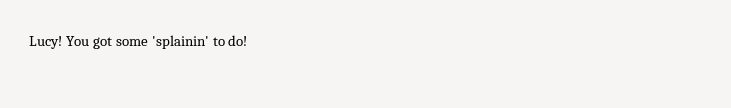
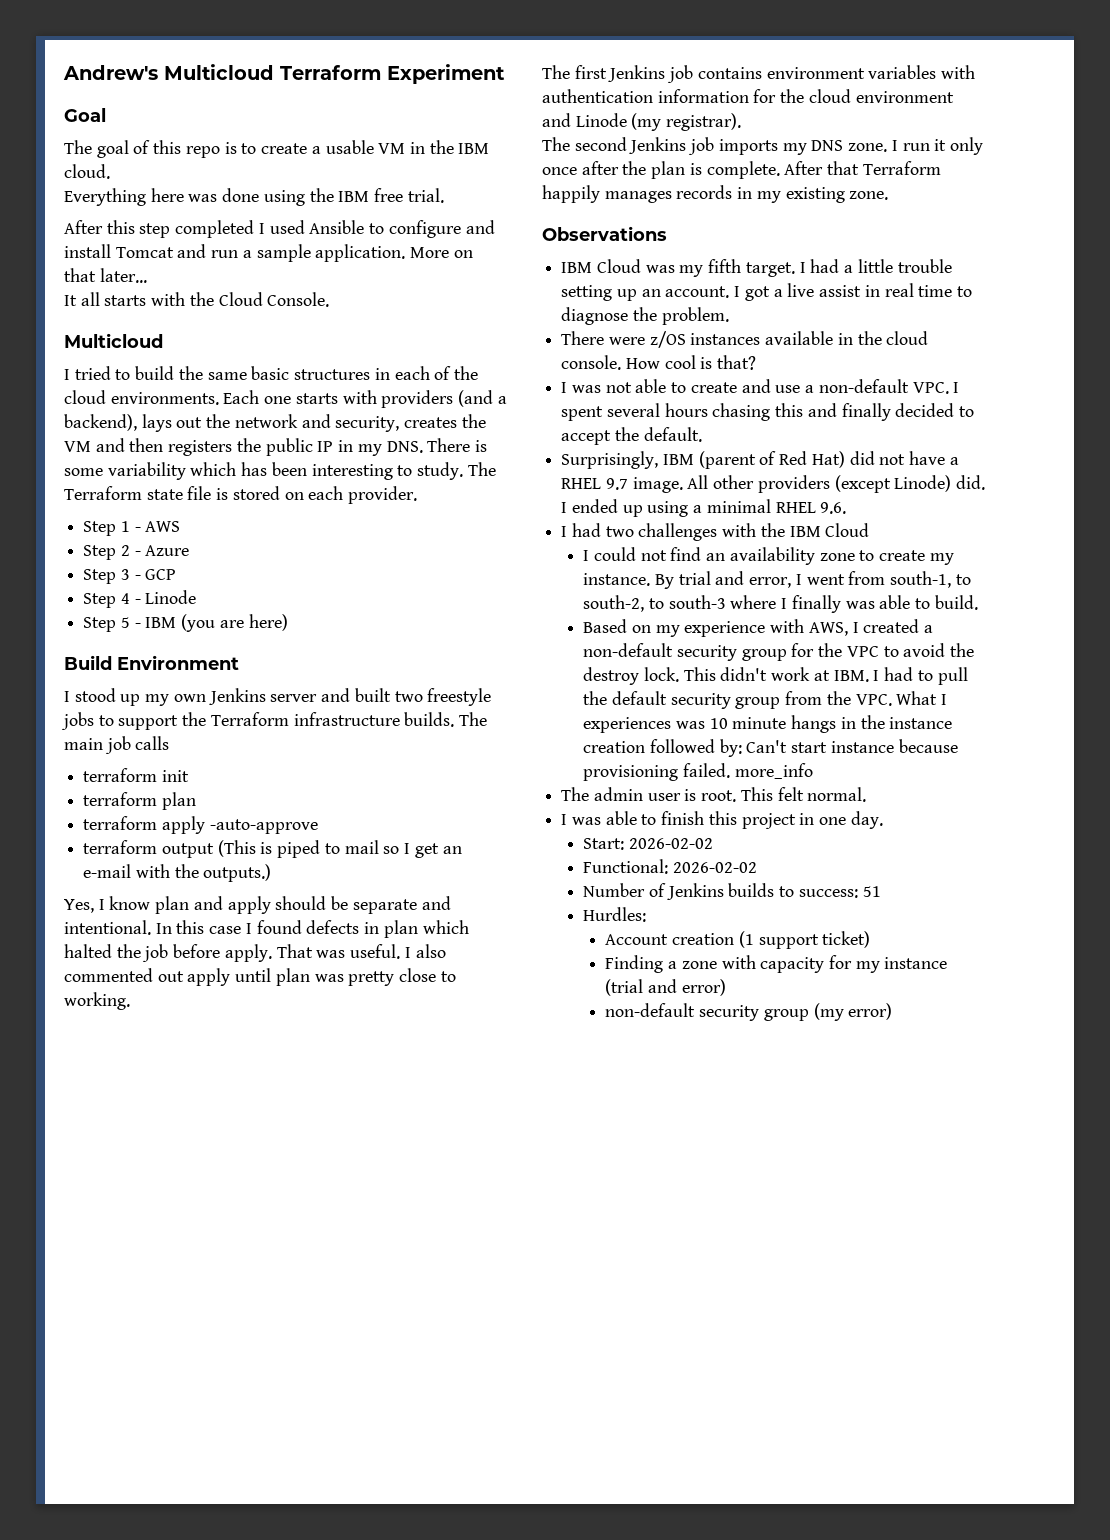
[29,35,248,49] Lucy! You got some 'splainin' to do! -> [63,64,505,84] [64,108,106,122] [64,140,490,158] [64,164,110,179] [64,188,444,206] [64,220,495,238] [64,244,473,262] [64,268,147,283] [64,292,330,307] [64,333,163,348] [64,366,478,380] [64,390,507,408] [64,414,486,432] [64,438,487,456] [64,462,496,480] [64,486,418,504] [83,521,181,536] [83,545,190,560] [83,569,177,584] [83,590,197,608] [83,614,288,632] [64,655,239,670] [64,688,492,706] [61,712,488,730] [64,736,170,754] [83,768,189,782] [83,792,196,810] [83,816,318,834] [83,840,462,858] [83,864,272,882] [64,896,451,914] [64,920,469,938] [64,944,446,962] [64,968,456,986] [64,992,130,1010] [542,65,976,83] [542,89,954,103] [542,113,742,131] [542,137,983,155] [542,161,941,179] [542,185,889,203] [542,226,667,241] [561,259,952,277] [561,283,972,301] [561,307,729,325] [561,331,929,348] [561,355,757,370] [561,379,960,394] [561,403,975,421] [561,427,702,445] [561,451,959,469] [561,475,986,493] [561,499,847,517] [561,523,870,541] [583,547,954,565] [583,571,971,589] [583,595,978,613] [583,619,934,637] [583,643,975,661] [583,667,968,685] [583,691,948,709] [583,715,953,733] [583,739,958,757] [583,763,813,781] [561,787,867,802] [561,811,883,829] [583,838,714,850] [583,859,758,874] [583,883,881,900] [583,907,647,922] [605,931,871,949] [605,955,948,973] [605,979,726,996] [605,1003,893,1021] Andrew's Multicloud Terraform Experiment // Goal // The goal of this repo is to create a usable VM in the IBM cloud. // Everything here was done using the IBM free trial. // After this step completed I used Ansible to configure and install Tomcat and run a sample application. More on that later... // It all starts with the Cloud Console. // Multicloud // I tried to build the same basic structures in each of the cloud environments. Each one starts with providers (and a backend), lays out the network and security, creates the VM and then registers the public IP in my DNS. There is some variability which has been interesting to study. The Terraform state file is stored on each provider. // Step 1 - AWS // Step 2 - Azure // Step 3 - GCP // Step 4 - Linode // Step 5 - IBM (you are here) // Build Environment // I stood up my own Jenkins server and built two freestyle jobs to support the Terraform infrastructure builds. The main job calls // terraform init // terraform plan // terraform apply -auto-approve // terraform output (This is piped to mail so I get an e-mail with the outputs.) // Yes, I know plan and apply should be separate and intentional. In this case I found defects in plan which halted the job before apply. That was useful. I also commented out apply until plan was pretty close to working. // The first Jenkins job contains environment variables with authentication information for the cloud environment and Linode (my registrar). // The second Jenkins job imports my DNS zone. I run it only once after the plan is complete. After that Terraform happily manages records in my existing zone. // Observations // IBM Cloud was my fifth target. I had a little trouble setting up an account. I got a live assist in real time to diagnose the problem. // There were z/OS instances available in the cloud console. How cool is that? // I was not able to create and use a non-default VPC. I spent several hours chasing this and finally decided to accept the default. // Surprisingly, IBM (parent of Red Hat) did not have a RHEL 9.7 image. All other providers (except Linode) did. I ended up using a minimal RHEL 9.6. // I had two challenges with the IBM Cloud // I could not find an availability zone to create my instance. By trial and error, I went from south-1, to south-2, to south-3 where I finally was able to build. // Based on my experience with AWS, I created a non-default security group for the VPC to avoid the destroy lock. This didn't work at IBM. I had to pull the default security group from the VPC. What I experiences was 10 minute hangs in the instance creation followed by: Can't start instance because provisioning failed. more_info // The admin user is root. This felt normal. // I was able to finish this project in one day. // Start: 2026-02-02 // Functional: 2026-02-02 // Number of Jenkins builds to success: 51 // Hurdles: // Account creation (1 support ticket) // Finding a zone with capacity for my instance (trial and error) // non-default security group (my error)

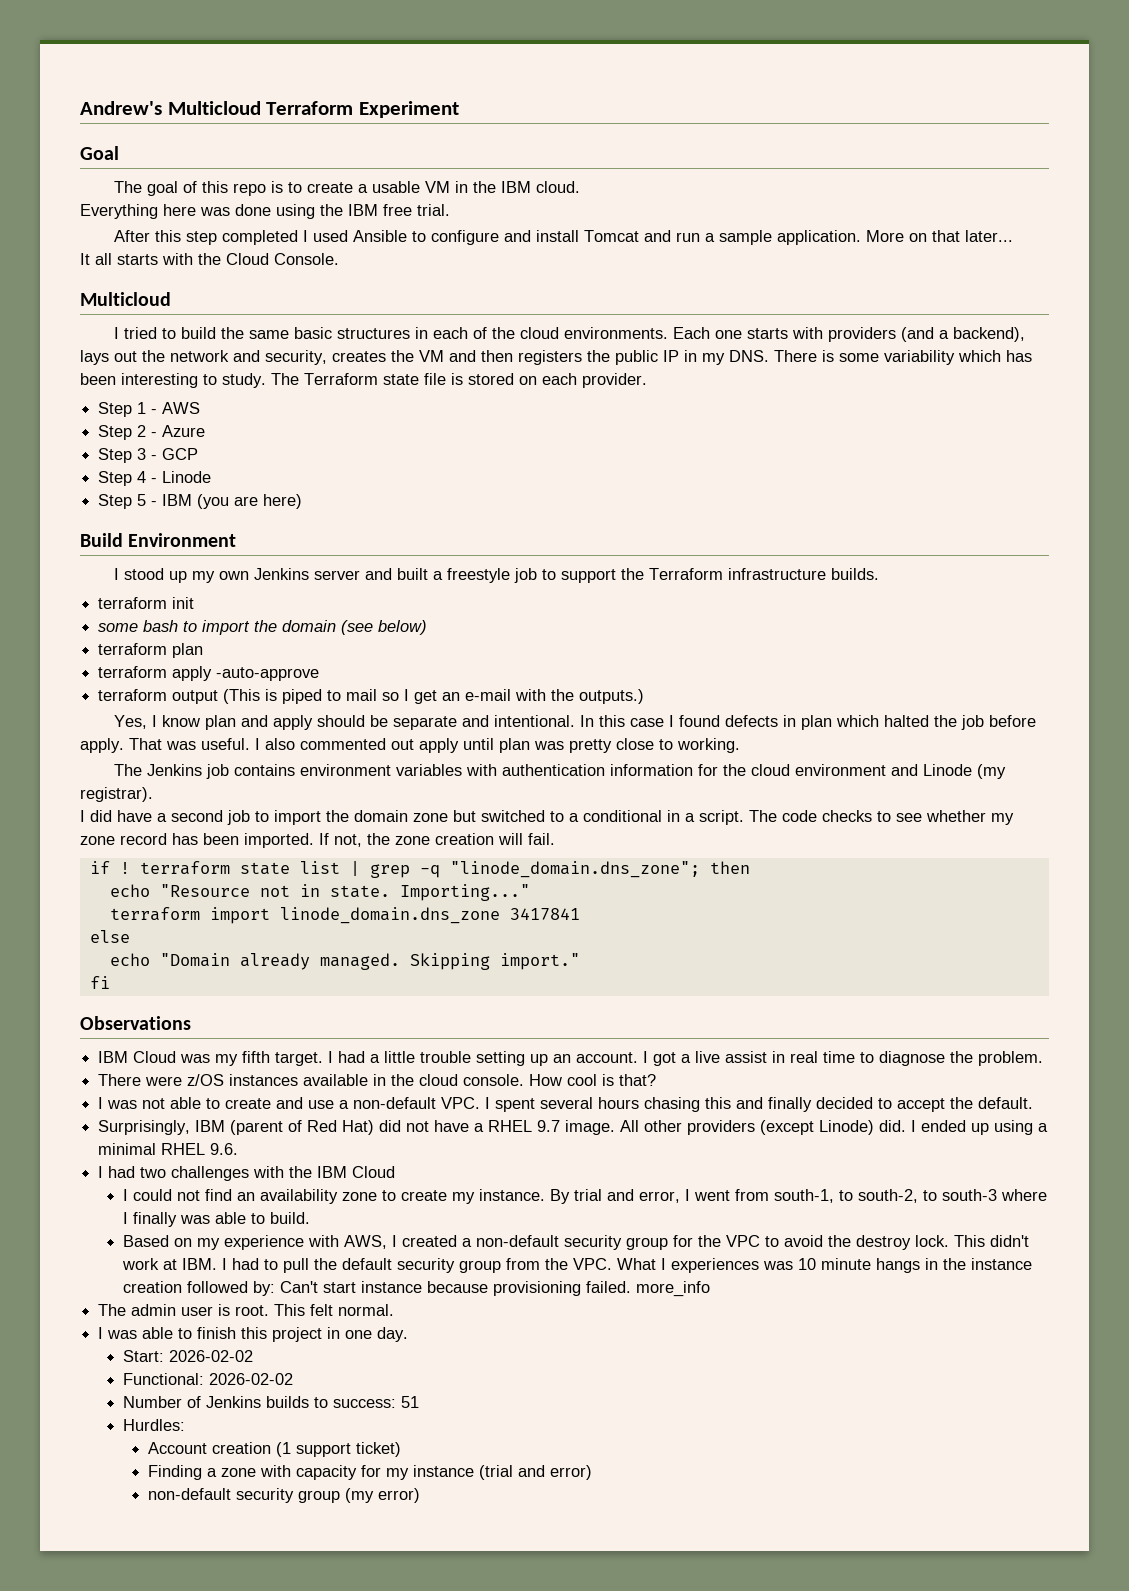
[394,688,492,706] [61,712,94,730] two freestyle jobs -> [432,568,537,583] a freestyle job
[459,712,488,726] [64,736,170,754] [83,768,189,782] The main job calls // terraform init -> [98,597,195,609] [98,620,428,635] // terraform init // some bash to import the domain (see below)
[574,65,607,79] first -> (142, 770) none
[542,137,983,155] [542,161,941,179] [542,185,889,203] The second Jenkins job imports my DNS zone. I run it only once after the plan is complete. After that Terraform happily manages records in my existing zone. -> [80,810,1014,825] [80,833,555,848] [89,861,750,878] [109,884,530,901] [109,907,580,924] [89,930,130,943] [109,953,580,970] [89,976,110,989] I did have a second job to import the domain zone but switched to a conditional in a script. The code checks to see whether my zone record has been imported. If not, the zone creation will fail. // if ! terraform state list | grep -q "linode_domain.dns_zone"; then // echo "Resource not in state. Importing..." // terraform import linode_domain.dns_zone 3417841 // else // echo "Domain already managed. Skipping import." // fi

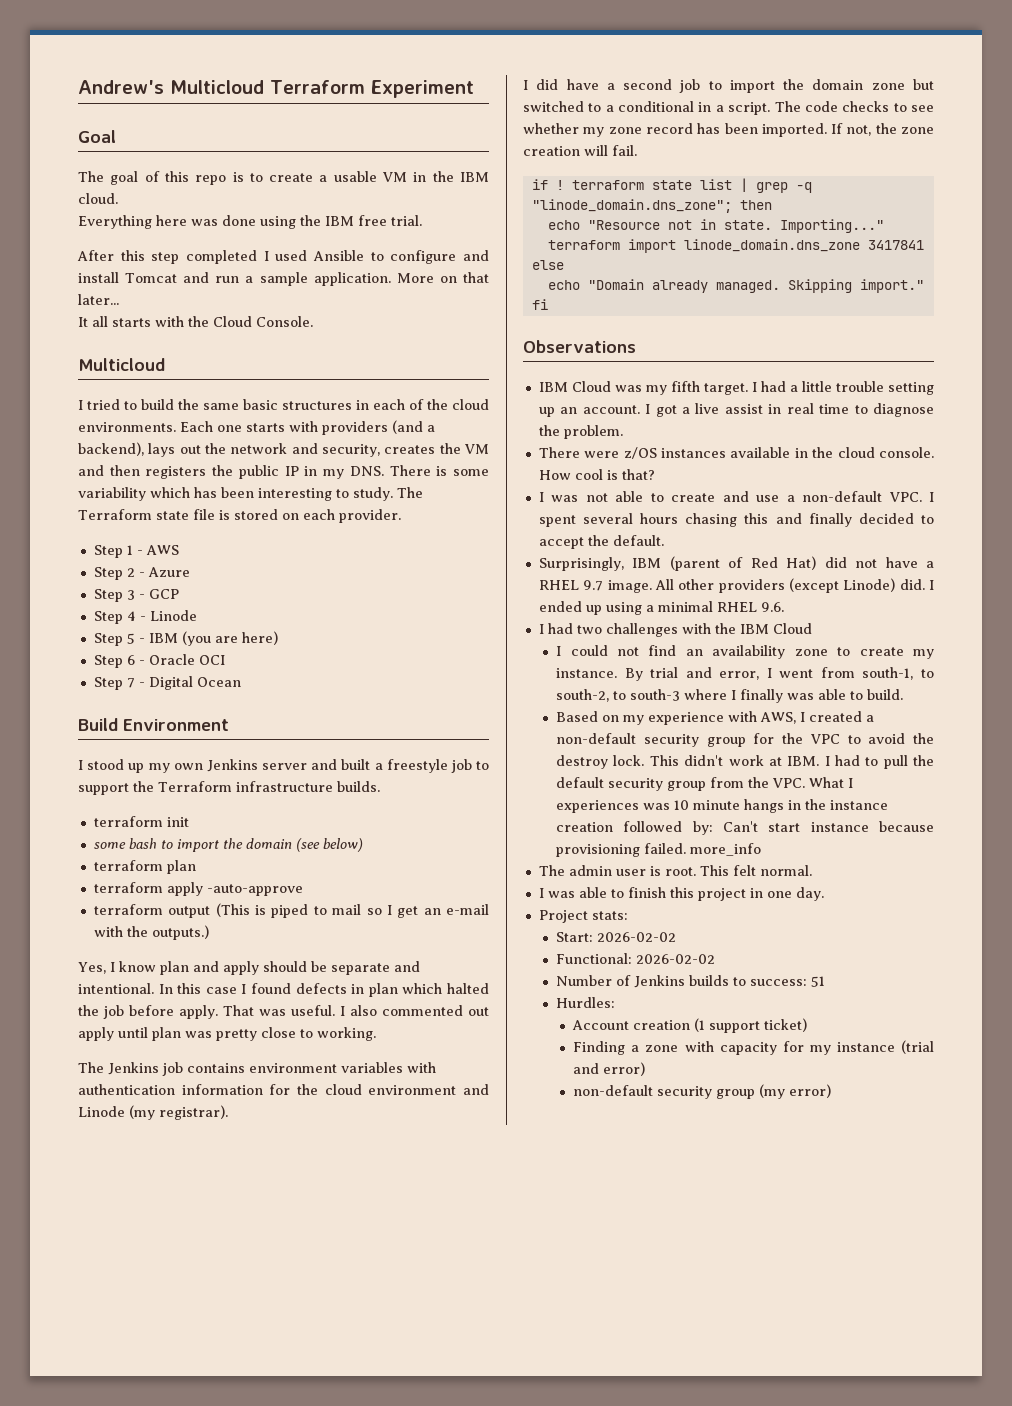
(303, 501) none -> [93,654,225,668] [93,676,241,690] // Step 6 - Oracle OCI // Step 7 - Digital Ocean
(409, 1334) none -> [538,910,628,923] // Project stats:

